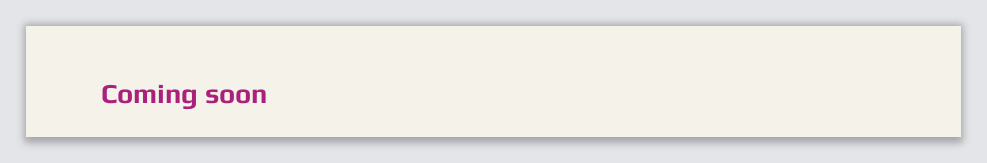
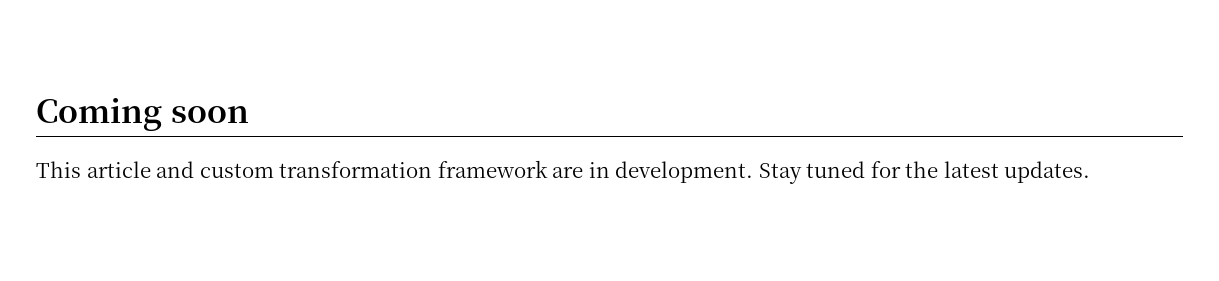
(268, 96) none -> [36,160,1091,184] // This article and custom transformation framework are in development. Stay tuned for the latest updates.

